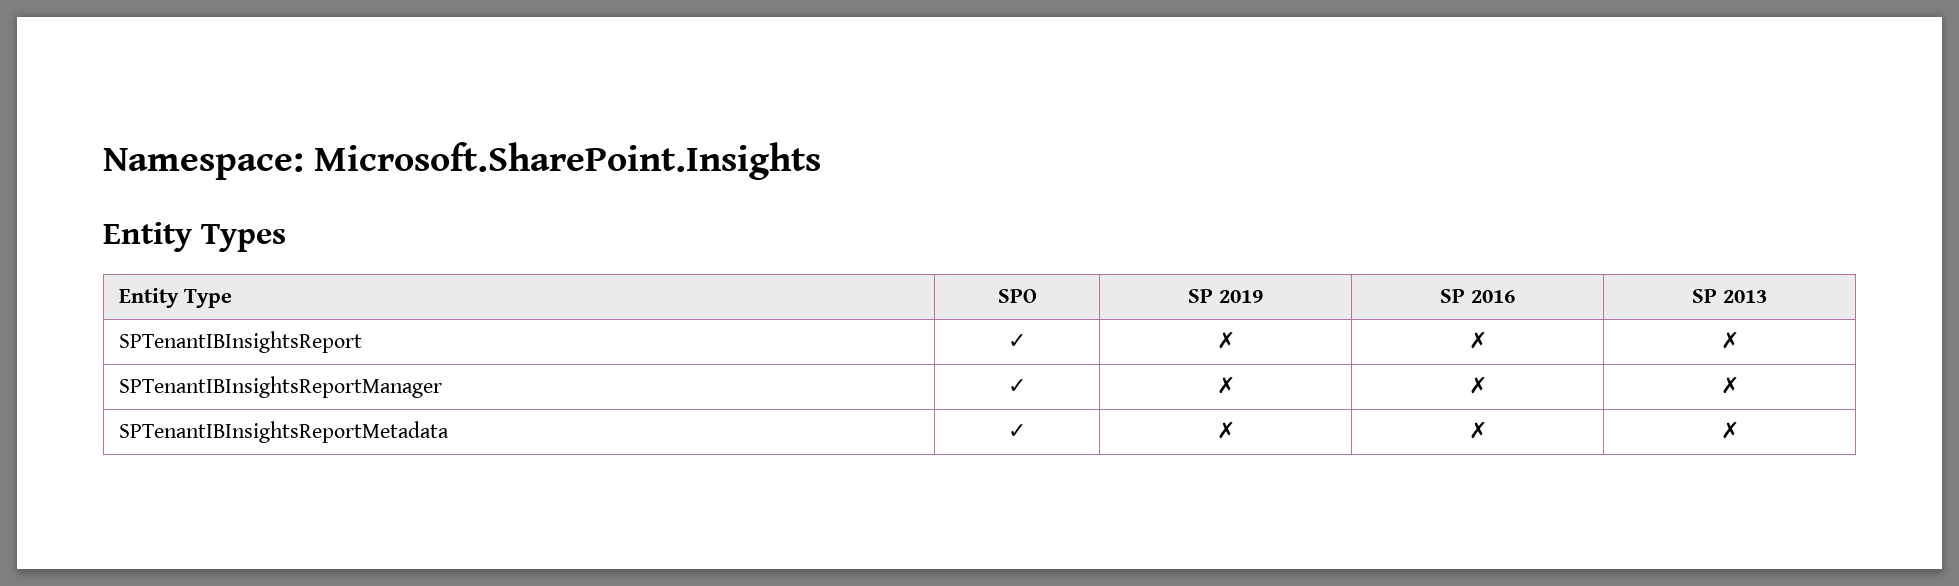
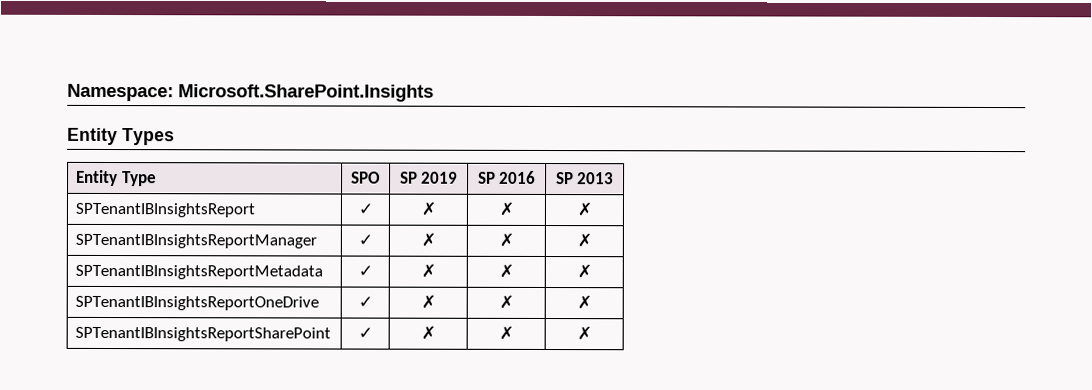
(1739, 430) none -> [75,295,320,311] [357,296,373,308] [420,294,436,309] [498,294,514,309] [576,295,592,310] [75,326,332,342] [357,327,373,339] [420,325,436,340] [498,325,514,340] [576,326,592,341] // SPTenantIBInsightsReportOneDrive | ✓ | ✗ | ✗ | ✗ // SPTenantIBInsightsReportSharePoint | ✓ | ✗ | ✗ | ✗

